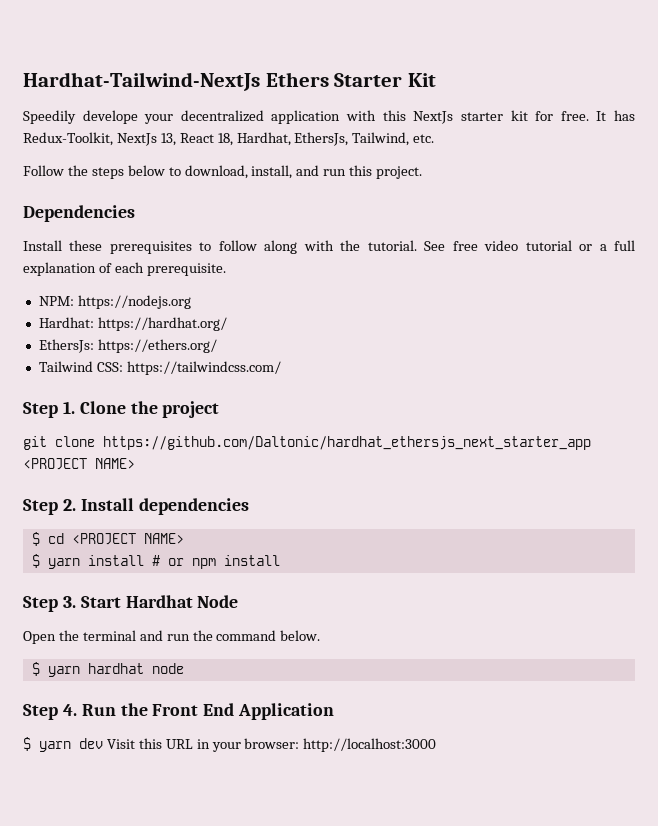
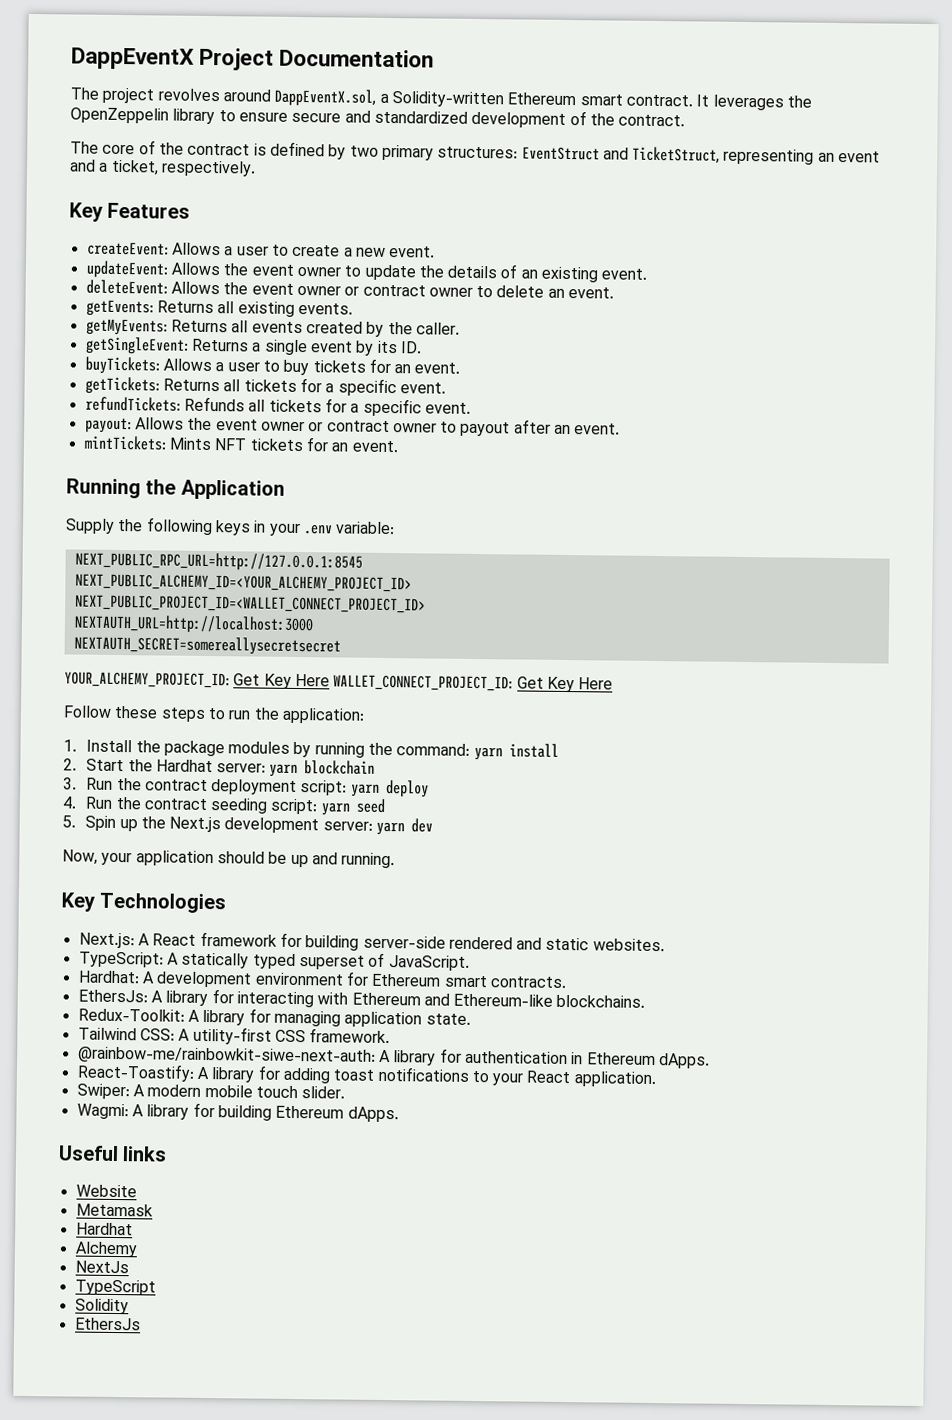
[23,72,436,91] [23,110,636,124] [23,132,435,146] [23,165,423,179] [23,205,135,222] [23,240,635,254] [23,262,226,276] [38,295,191,309] [38,317,227,331] [38,339,217,353] [38,361,281,375] [23,401,220,418] [23,436,591,450] [23,458,135,470] [23,498,249,515] [31,532,184,546] [31,554,280,569] [23,595,239,612] [23,630,321,644] [31,662,184,677] [23,703,335,720] [23,737,437,752] Hardhat-Tailwind-NextJs Ethers Starter Kit // Speedily develope your decentralized application with this NextJs starter kit for free. It has Redux-Toolkit, NextJs 13, React 18, Hardhat, EthersJs, Tailwind, etc. // Follow the steps below to download, install, and run this project. // Dependencies // Install these prerequisites to follow along with the tutorial. See free video tutorial or a full explanation of each prerequisite. // NPM: https://nodejs.org // Hardhat: https://hardhat.org/ // EthersJs: https://ethers.org/ // Tailwind CSS: https://tailwindcss.com/ // Step 1. Clone the project // git clone https://github.com/Daltonic/hardhat_ethersjs_next_starter_app <PROJECT NAME> // Step 2. Install dependencies // $ cd <PROJECT NAME> // $ yarn install # or npm install // Step 3. Start Hardhat Node // Open the terminal and run the command below. // $ yarn hardhat node // Step 4. Run the Front End Application // $ yarn dev Visit this URL in your browser: http://localhost:3000 -> [71,47,435,71] [70,87,812,111] [70,107,686,128] [70,140,881,165] [69,159,256,177] [69,202,191,222] [86,241,436,258] [85,260,648,283] [85,279,615,299] [85,299,353,317] [85,318,460,337] [84,336,422,356] [84,356,461,376] [84,376,446,397] [84,396,471,417] [84,417,621,437] [83,435,398,453] [66,478,285,500] [65,517,396,537] [74,551,363,572] [74,573,412,593] [74,594,426,614] [73,614,314,635] [73,635,341,656] [64,671,614,693] [63,705,365,724] [63,739,559,761] [63,758,376,778] [63,777,429,798] [62,796,386,816] [62,815,434,836] [62,849,396,869] [61,892,227,914] [78,931,665,952] [78,951,470,971] [77,970,567,989] [77,989,646,1008] [77,1008,471,1028] [77,1026,391,1045] [77,1046,710,1069] [76,1063,656,1088] [76,1083,346,1100] [76,1102,399,1123] [58,1145,168,1162] [75,1184,137,1198] [75,1203,153,1217] [75,1222,133,1236] [74,1241,138,1258] [74,1260,129,1274] [74,1279,156,1296] [74,1298,129,1315] [74,1317,141,1331] DappEventX Project Documentation // The project revolves around DappEventX.sol, a Solidity-written Ethereum smart contract. It leverages the OpenZeppelin library to ensure secure and standardized development of the contract. // The core of the contract is defined by two primary structures: EventStruct and TicketStruct, representing an event and a ticket, respectively. // Key Features // createEvent: Allows a user to create a new event. // updateEvent: Allows the event owner to update the details of an existing event. // deleteEvent: Allows the event owner or contract owner to delete an event. // getEvents: Returns all existing events. // getMyEvents: Returns all events created by the caller. // getSingleEvent: Returns a single event by its ID. // buyTickets: Allows a user to buy tickets for an event. // getTickets: Returns all tickets for a specific event. // refundTickets: Refunds all tickets for a specific event. // payout: Allows the event owner or contract owner to payout after an event. // mintTickets: Mints NFT tickets for an event. // Running the Application // Supply the following keys in your .env variable: // NEXT_PUBLIC_RPC_URL=http://127.0.0.1:8545 // NEXT_PUBLIC_ALCHEMY_ID=<YOUR_ALCHEMY_PROJECT_ID> // NEXT_PUBLIC_PROJECT_ID=<WALLET_CONNECT_PROJECT_ID> // NEXTAUTH_URL=http://localhost:3000 // NEXTAUTH_SECRET=somereallysecretsecret // YOUR_ALCHEMY_PROJECT_ID: Get Key Here WALLET_CONNECT_PROJECT_ID: Get Key Here // Follow these steps to run the application: // 1. Install the package modules by running the command: yarn install // 2. Start the Hardhat server: yarn blockchain // 3. Run the contract deployment script: yarn deploy // 4. Run the contract seeding script: yarn seed // 5. Spin up the Next.js development server: yarn dev // Now, your application should be up and running. // Key Technologies // Next.js: A React framework for building server-side rendered and static websites. // TypeScript: A statically typed superset of JavaScript. // Hardhat: A development environment for Ethereum smart contracts. // EthersJs: A library for interacting with Ethereum and Ethereum-like blockchains. // Redux-Toolkit: A library for managing application state. // Tailwind CSS: A utility-first CSS framework. // @rainbow-me/rainbowkit-siwe-next-auth: A library for authentication in Ethereum dApps. // React-Toastify: A library for adding toast notifications to your React application. // Swiper: A modern mobile touch slider. // Wagmi: A library for building Ethereum dApps. // Useful links // Website // Metamask // Hardhat // Alchemy // NextJs // TypeScript // Solidity // EthersJs

